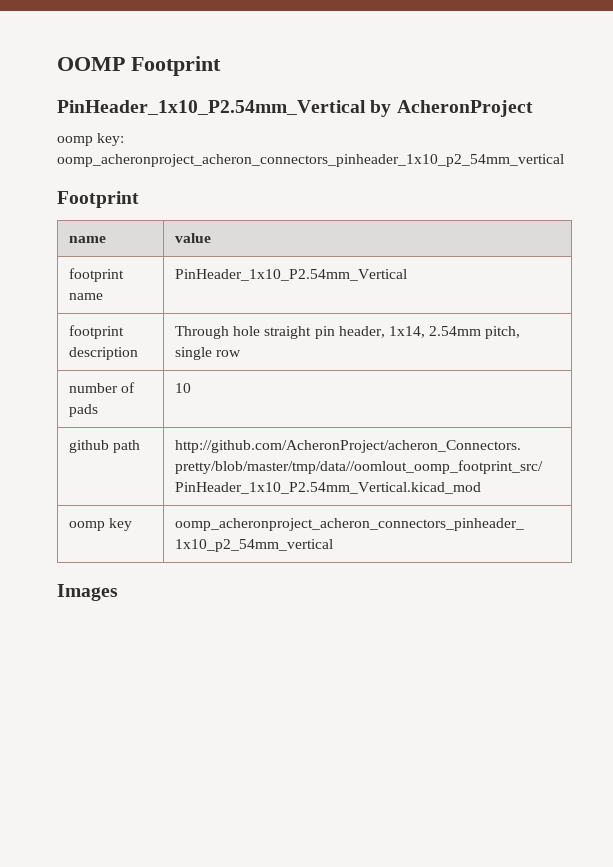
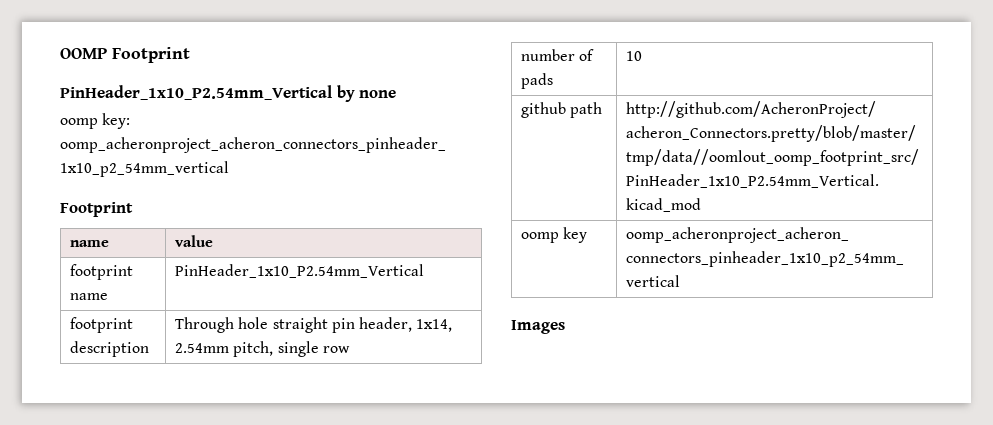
[370,100,533,117] by AcheronProject -> [336,85,397,102] by none

